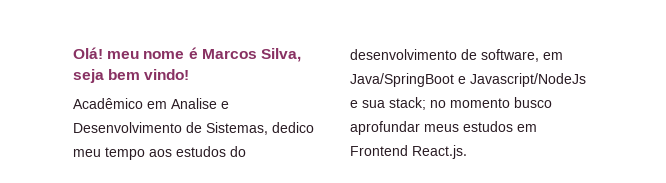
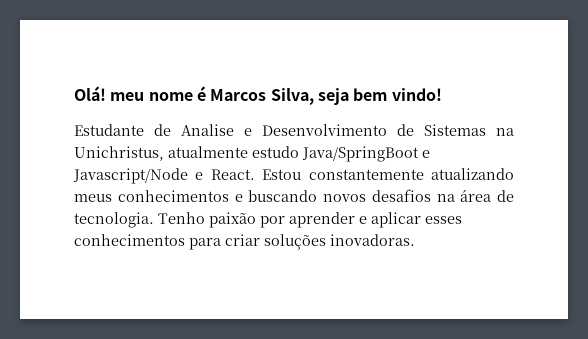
[73,98,167,109] Acadêmico em -> [74,124,171,136] Estudante de
[206,122,314,135] [73,146,246,160] [350,49,563,62] [350,73,586,87] [350,97,552,110] [350,121,537,135] [350,145,467,159] Sistemas, dedico meu tempo aos estudos do desenvolvimento de software, em Java/SpringBoot e Javascript/NodeJs e sua stack; no momento busco aprofundar meus estudos em Frontend React.js. -> [424,124,514,136] [74,146,430,162] [73,168,514,184] [74,189,514,202] [74,212,462,228] [74,234,415,250] Sistemas na Unichristus, atualmente estudo Java/SpringBoot e Javascript/Node e React. Estou constantemente atualizando meus conhecimentos e buscando novos desafios na área de tecnologia. Tenho paixão por aprender e aplicar esses conhecimentos para criar soluções inovadoras.

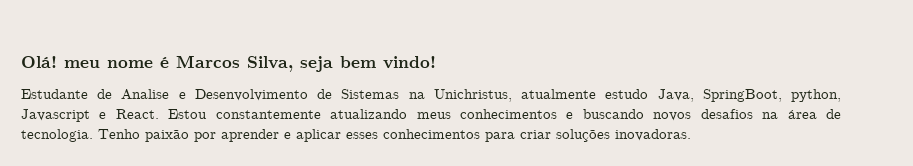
[302,146,430,162] [73,168,188,184] Java/SpringBoot e Javascript/Node -> [657,89,842,102] [21,109,90,122] Java, SpringBoot, python, Javascript

